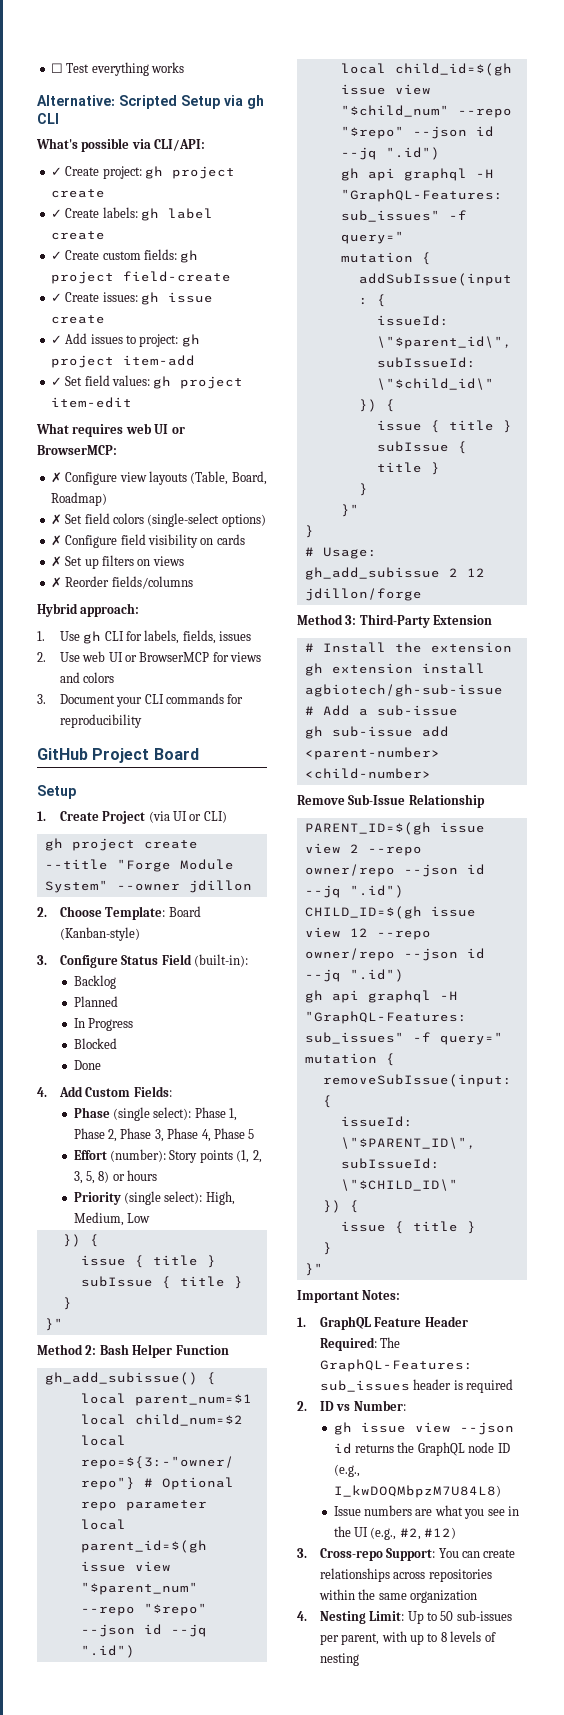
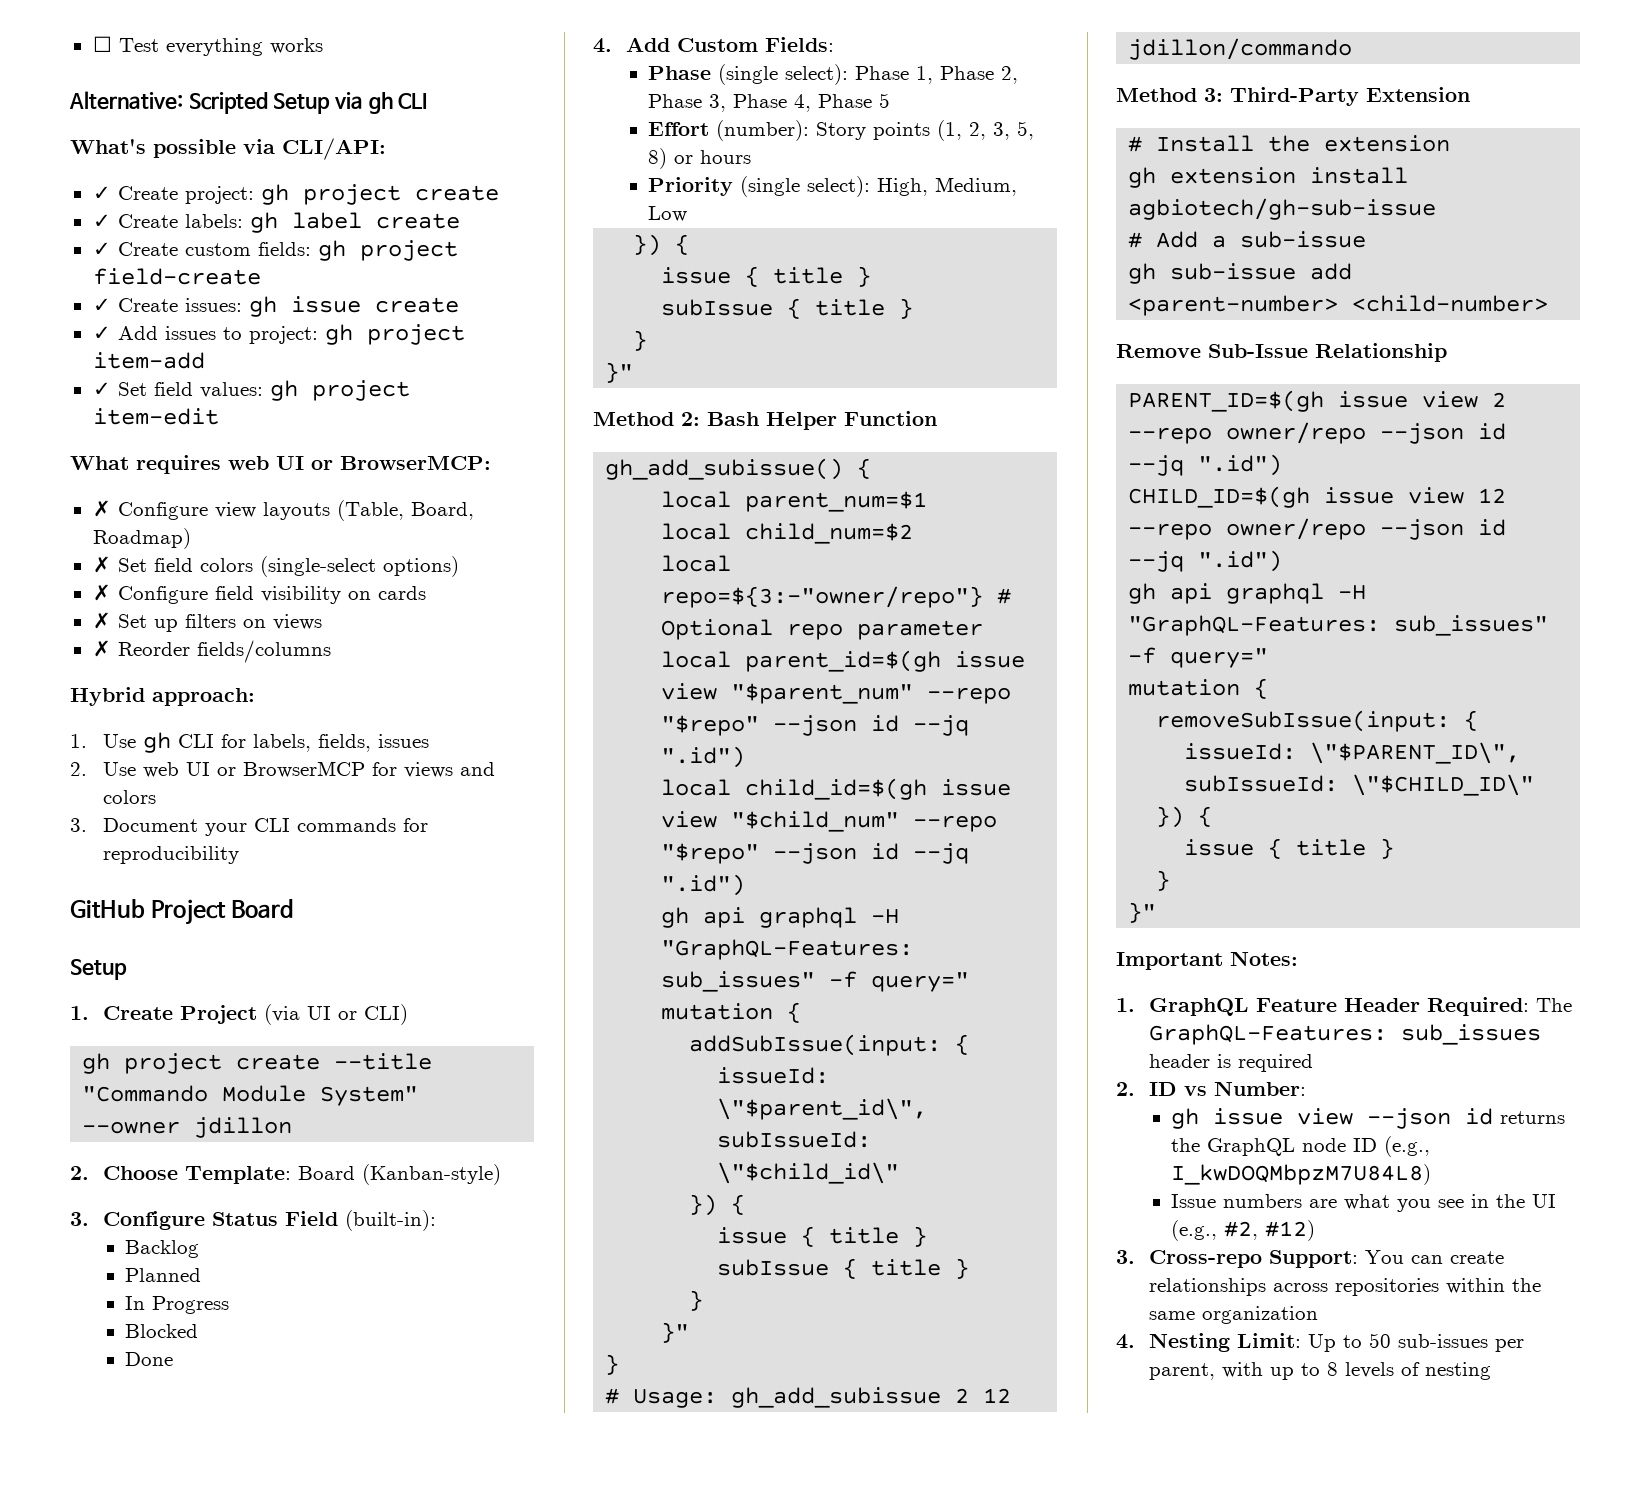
[116,859,171,872] "Forge -> [82,1085,209,1102] "Commando
[304,588,422,601] jdillon/forge -> [1128,38,1353,60] jdillon/commando

